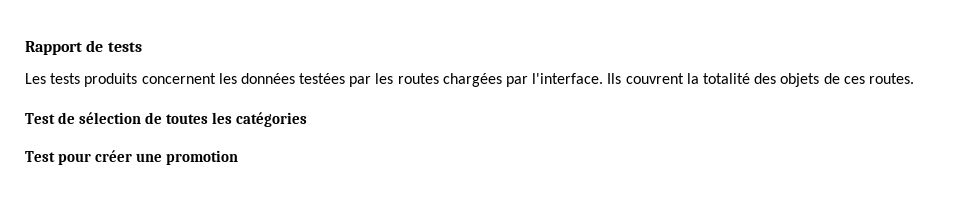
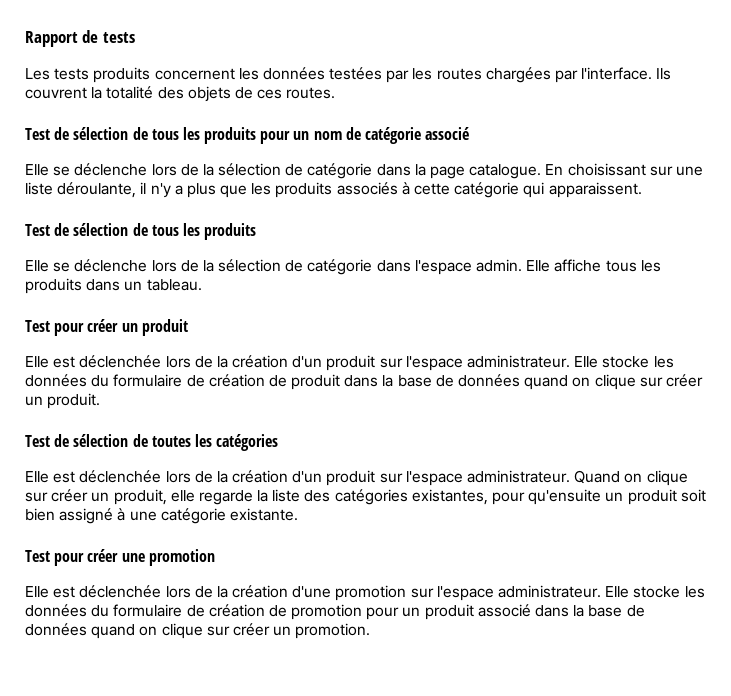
(914, 78) none -> [25,127,470,144] [25,163,703,179] [25,182,642,198] [25,223,257,240] [25,259,661,275] [25,278,202,294] [25,319,188,336] [25,355,674,371] [25,374,703,390] [25,393,101,409] // Test de sélection de tous les produits pour un nom de catégorie associé // Elle se déclenche lors de la sélection de catégorie dans la page catalogue. En choisissant sur une liste déroulante, il n'y a plus que les produits associés à cette catégorie qui apparaissent. // Test de sélection de tous les produits // Elle se déclenche lors de la sélection de catégorie dans l'espace admin. Elle affiche tous les produits dans un tableau. // Test pour créer un produit // Elle est déclenchée lors de la création d'un produit sur l'espace administrateur. Elle stocke les données du formulaire de création de produit dans la base de données quand on clique sur créer un produit.
(308, 119) none -> [25,470,688,486] [25,489,706,505] [25,508,298,524] // Elle est déclenchée lors de la création d'un produit sur l'espace administrateur. Quand on clique sur créer un produit, elle regarde la liste des catégories existantes, pour qu'ensuite un produit soit bien assigné à une catégorie existante.
(239, 157) none -> [25,585,705,601] [25,604,645,620] [25,623,371,639] // Elle est déclenchée lors de la création d'une promotion sur l'espace administrateur. Elle stocke les données du formulaire de création de promotion pour un produit associé dans la base de données quand on clique sur créer un promotion.

